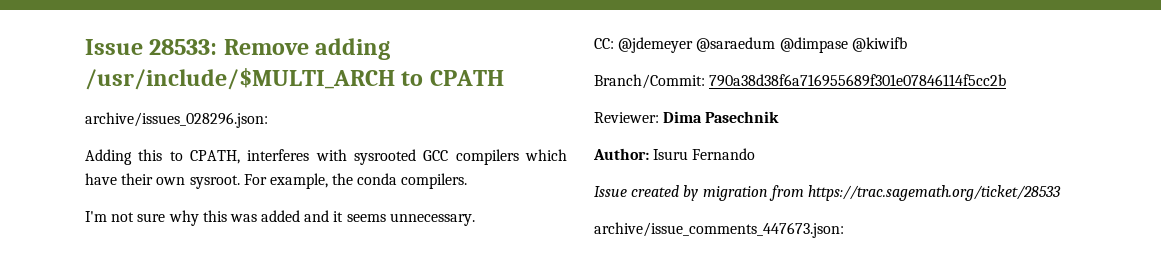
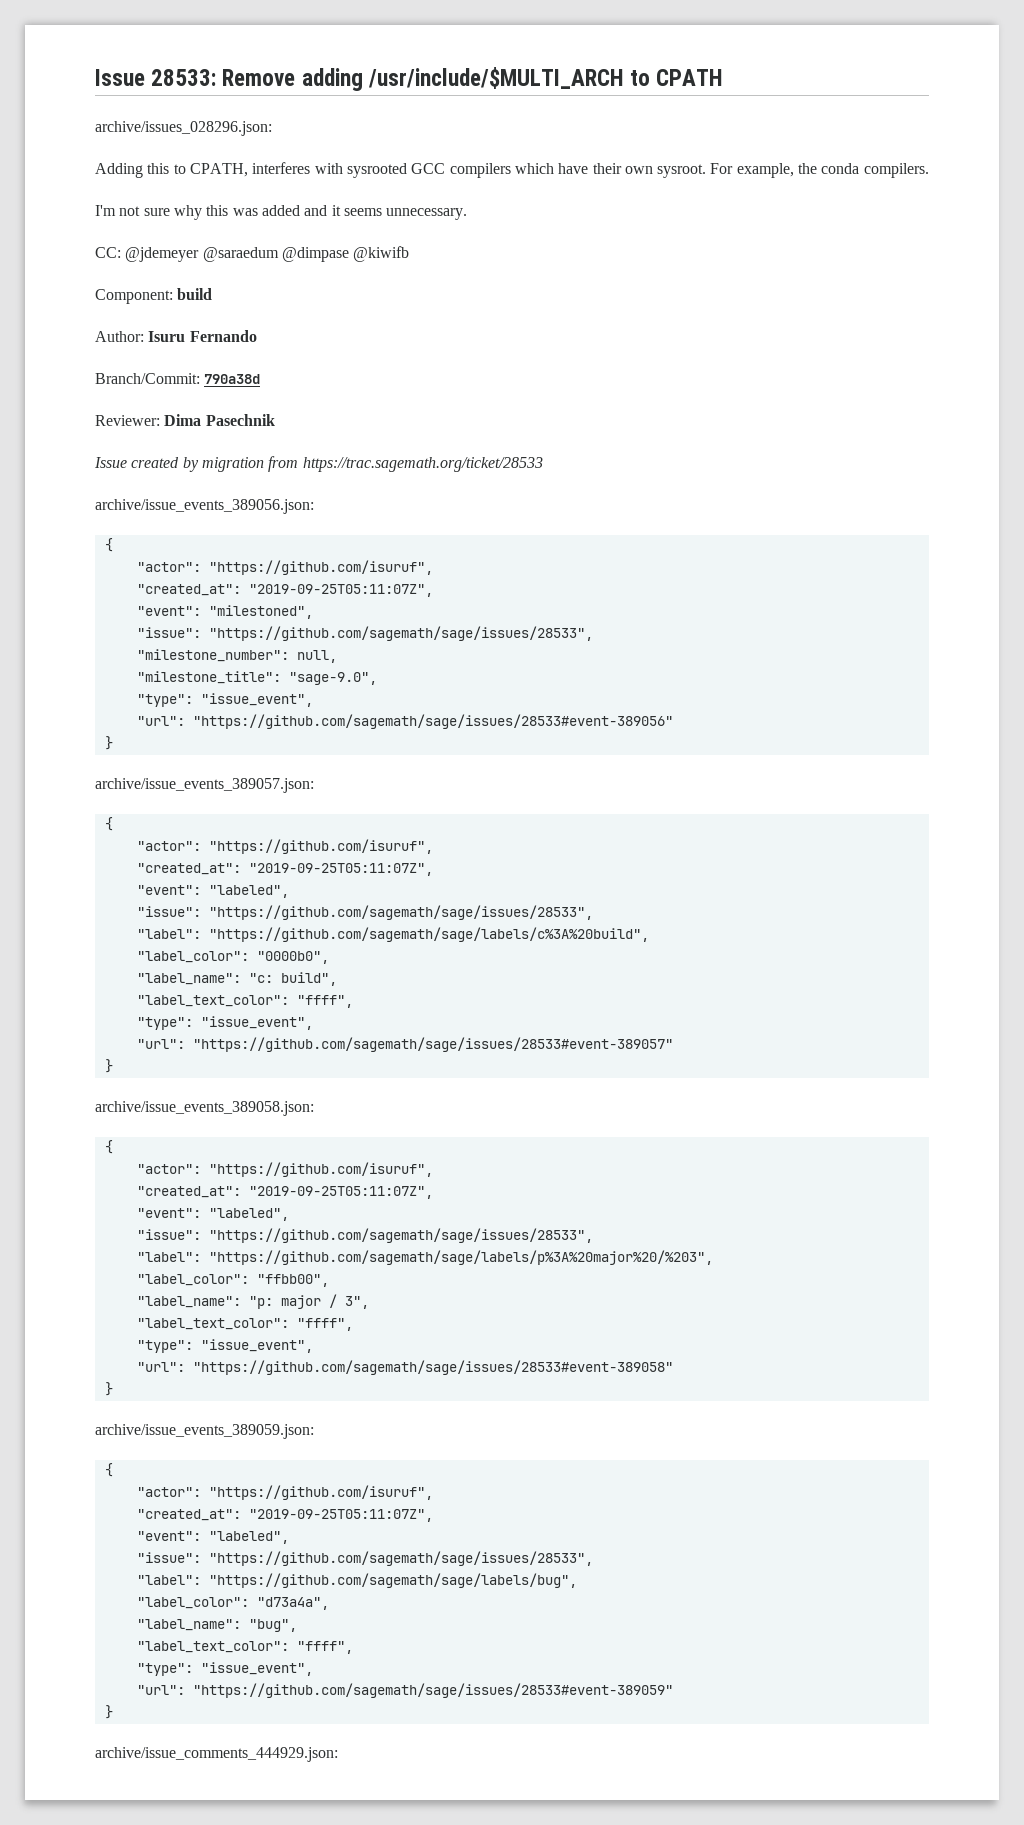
(907, 44) none -> [95,288,213,304] [95,330,257,342] // Component: build // Author: Isuru Fernando
[709,74,1007,87] 790a38d38f6a716955689f301e07846114f5cc2b -> [204,374,261,384] 790a38d
[593,148,756,160] // Author: Isuru Fernando -> (275, 420) none
[594,222,844,238] archive/issue_comments_447673.json: -> [95,499,314,514] [104,538,113,552] [136,560,433,575] [136,584,433,597] [136,605,313,619] [136,626,593,641] [136,649,337,663] [136,671,377,685] [136,693,313,707] [136,714,673,729] [104,736,113,750] [95,778,314,793] [104,817,113,831] [136,839,433,854] [136,863,433,876] [136,885,289,898] [136,905,593,920] [136,927,649,942] [136,951,329,964] [136,972,337,986] [136,995,353,1008] [136,1016,313,1030] [136,1037,673,1052] [104,1059,113,1073] [95,1101,314,1116] [104,1140,113,1154] [136,1162,433,1177] [136,1186,433,1199] [136,1208,289,1221] [136,1228,593,1243] [136,1250,713,1265] [136,1274,329,1287] [136,1294,369,1309] [136,1318,353,1331] [136,1339,313,1353] [136,1360,673,1375] [104,1382,113,1396] [95,1424,314,1439] [104,1463,113,1477] [136,1485,433,1500] [136,1509,433,1522] [136,1531,289,1544] [136,1551,593,1566] [136,1573,577,1588] [136,1597,329,1610] [136,1619,297,1632] [136,1641,353,1654] [136,1662,313,1676] [136,1683,673,1698] [104,1705,113,1719] [95,1747,338,1762] archive/issue_events_389056.json: // { // "actor": "https://github.com/isuruf", // "created_at": "2019-09-25T05:11:07Z", // "event": "milestoned", // "issue": "https://github.com/sagemath/sage/issues/28533", // "milestone_number": null, // "milestone_title": "sage-9.0", // "type": "issue_event", // "url": "https://github.com/sagemath/sage/issues/28533#event-389056" // } // archive/issue_events_389057.json: // { // "actor": "https://github.com/isuruf", // "created_at": "2019-09-25T05:11:07Z", // "event": "labeled", // "issue": "https://github.com/sagemath/sage/issues/28533", // "label": "https://github.com/sagemath/sage/labels/c%3A%20build", // "label_color": "0000b0", // "label_name": "c: build", // "label_text_color": "ffff", // "type": "issue_event", // "url": "https://github.com/sagemath/sage/issues/28533#event-389057" // } // archive/issue_events_389058.json: // { // "actor": "https://github.com/isuruf", // "created_at": "2019-09-25T05:11:07Z", // "event": "labeled", // "issue": "https://github.com/sagemath/sage/issues/28533", // "label": "https://github.com/sagemath/sage/labels/p%3A%20major%20/%203", // "label_color": "ffbb00", // "label_name": "p: major / 3", // "label_text_color": "ffff", // "type": "issue_event", // "url": "https://github.com/sagemath/sage/issues/28533#event-389058" // } // archive/issue_events_389059.json: // { // "actor": "https://github.com/isuruf", // "created_at": "2019-09-25T05:11:07Z", // "event": "labeled", // "issue": "https://github.com/sagemath/sage/issues/28533", // "label": "https://github.com/sagemath/sage/labels/bug", // "label_color": "d73a4a", // "label_name": "bug", // "label_text_color": "ffff", // "type": "issue_event", // "url": "https://github.com/sagemath/sage/issues/28533#event-389059" // } // archive/issue_comments_444929.json:

